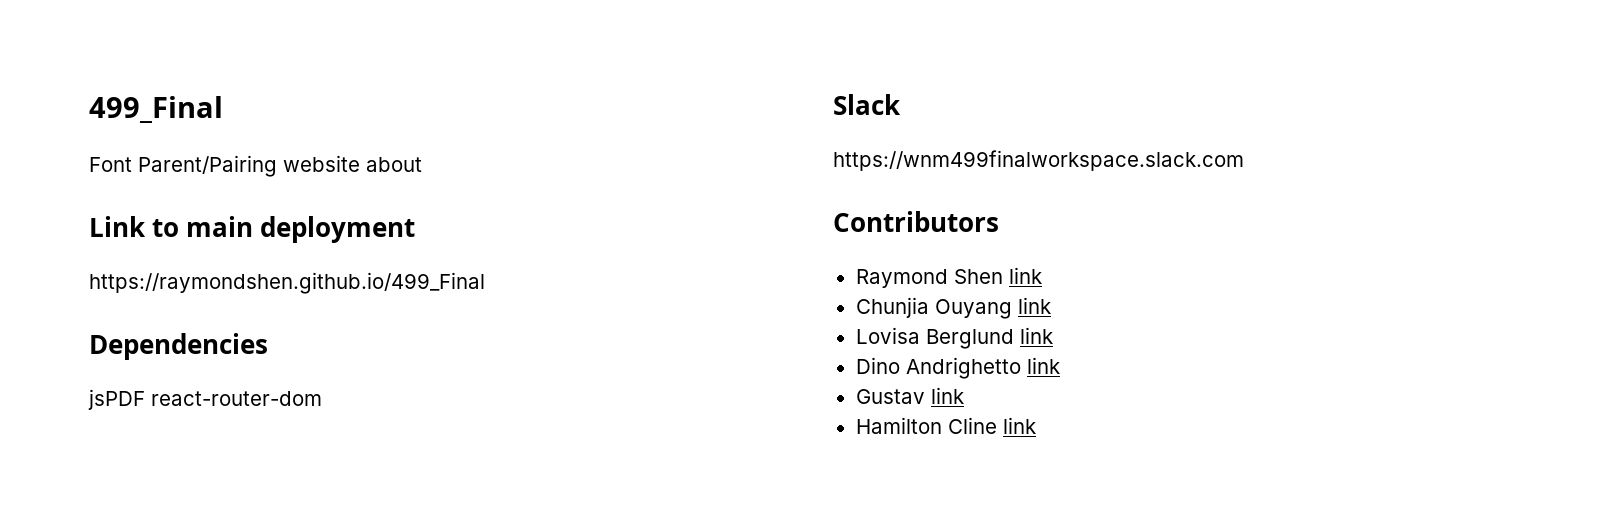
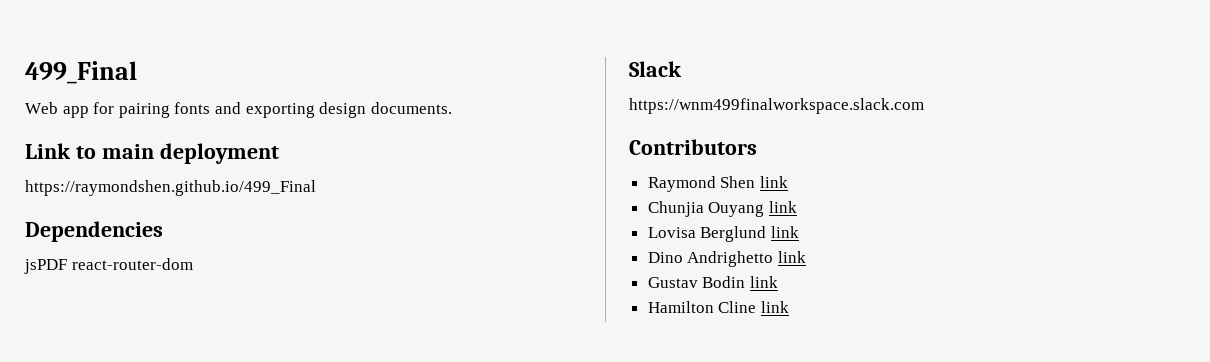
[89,155,422,177] Font Parent/Pairing website about -> [25,102,452,118] Web app for pairing fonts and exporting design documents.
(925, 396) none -> [702,276,746,288] Bodin

